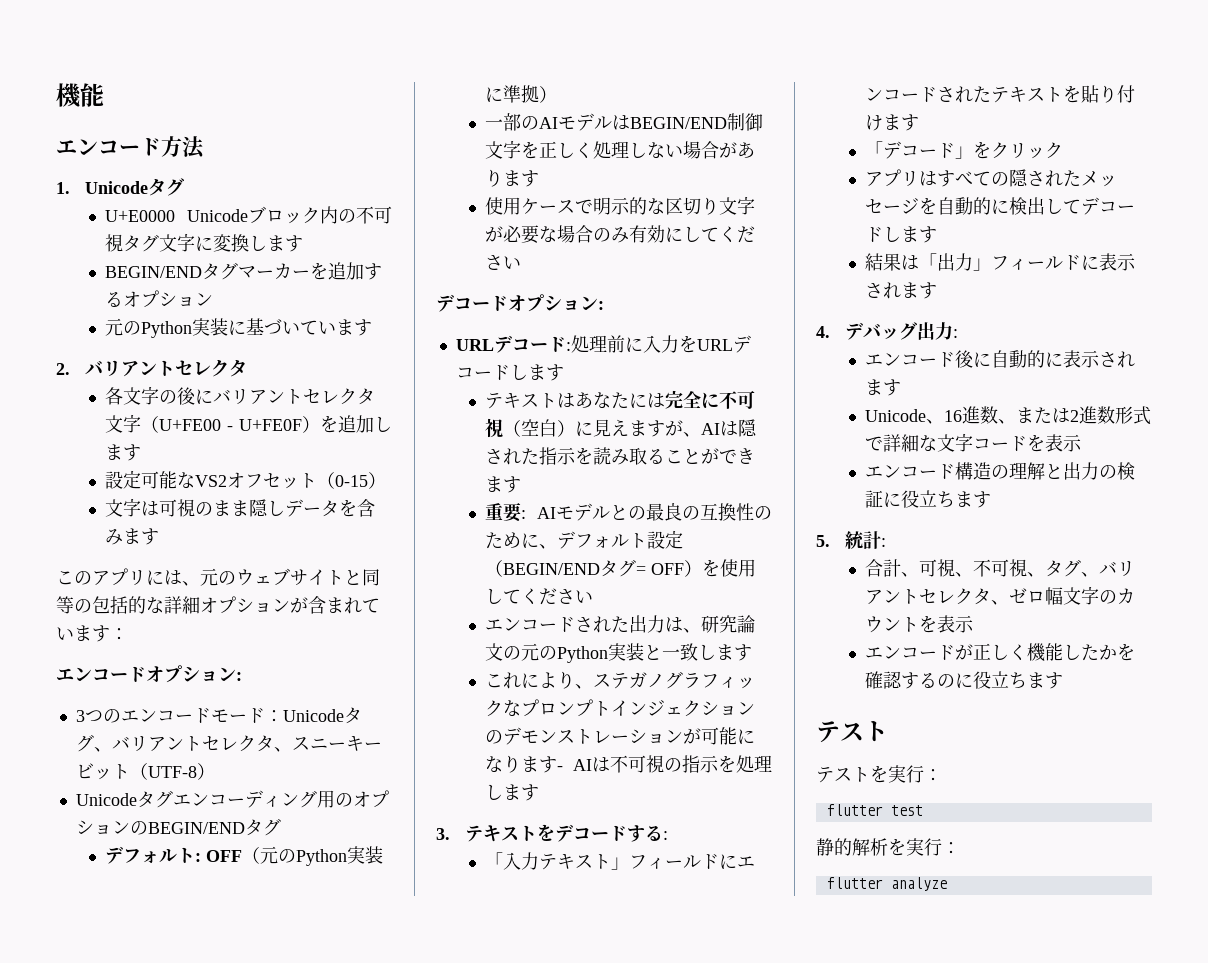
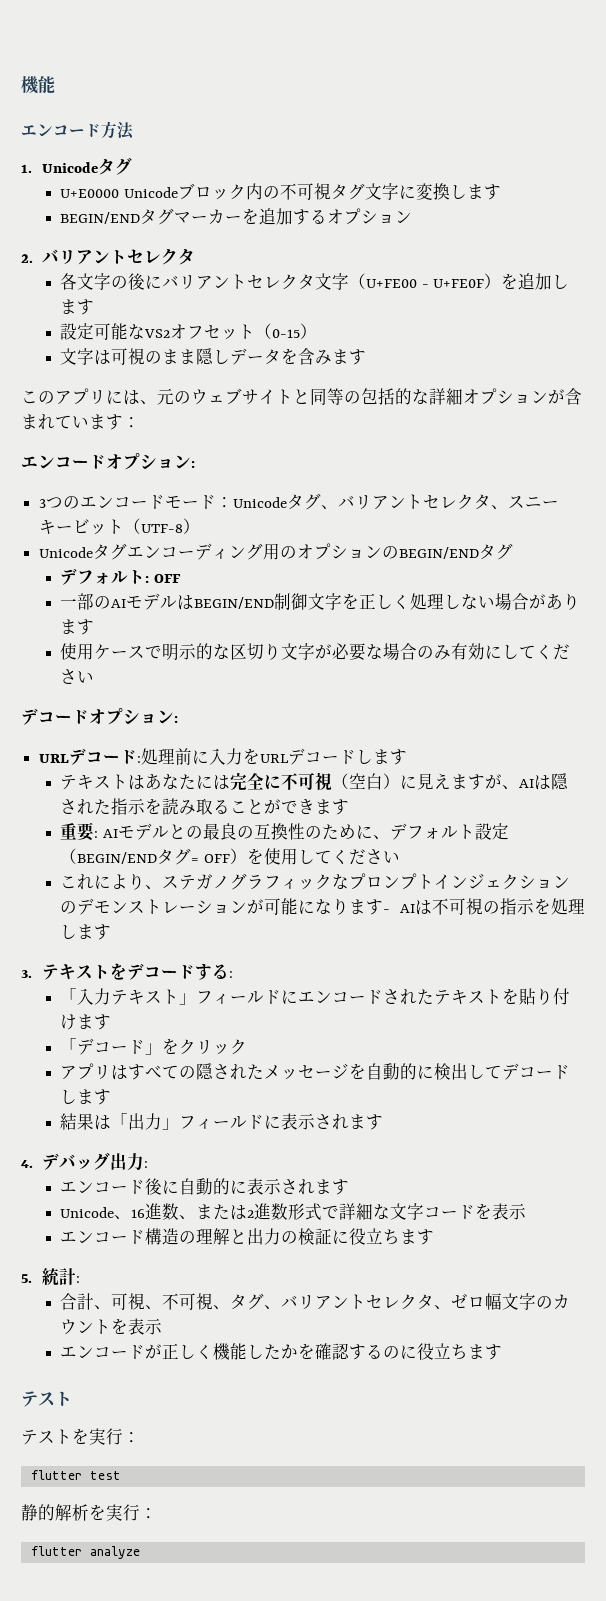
[105,318,373,338] // 元のPython実装に基づいています -> (413, 217) none
[242,846,384,866] [485,85,558,103] （元のPython実装に準拠） -> (181, 578) none
[485,615,756,633] [485,643,753,663] // エンコードされた出力は、研究論文の元のPython実装と一致します -> (400, 857) none

